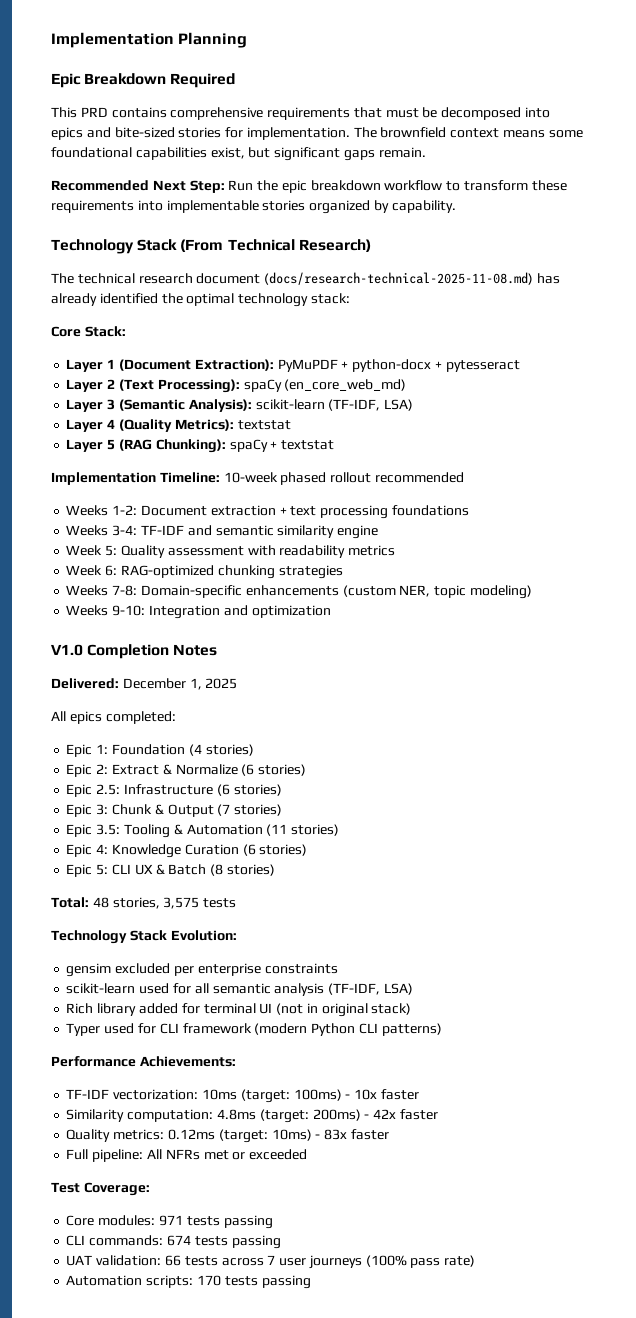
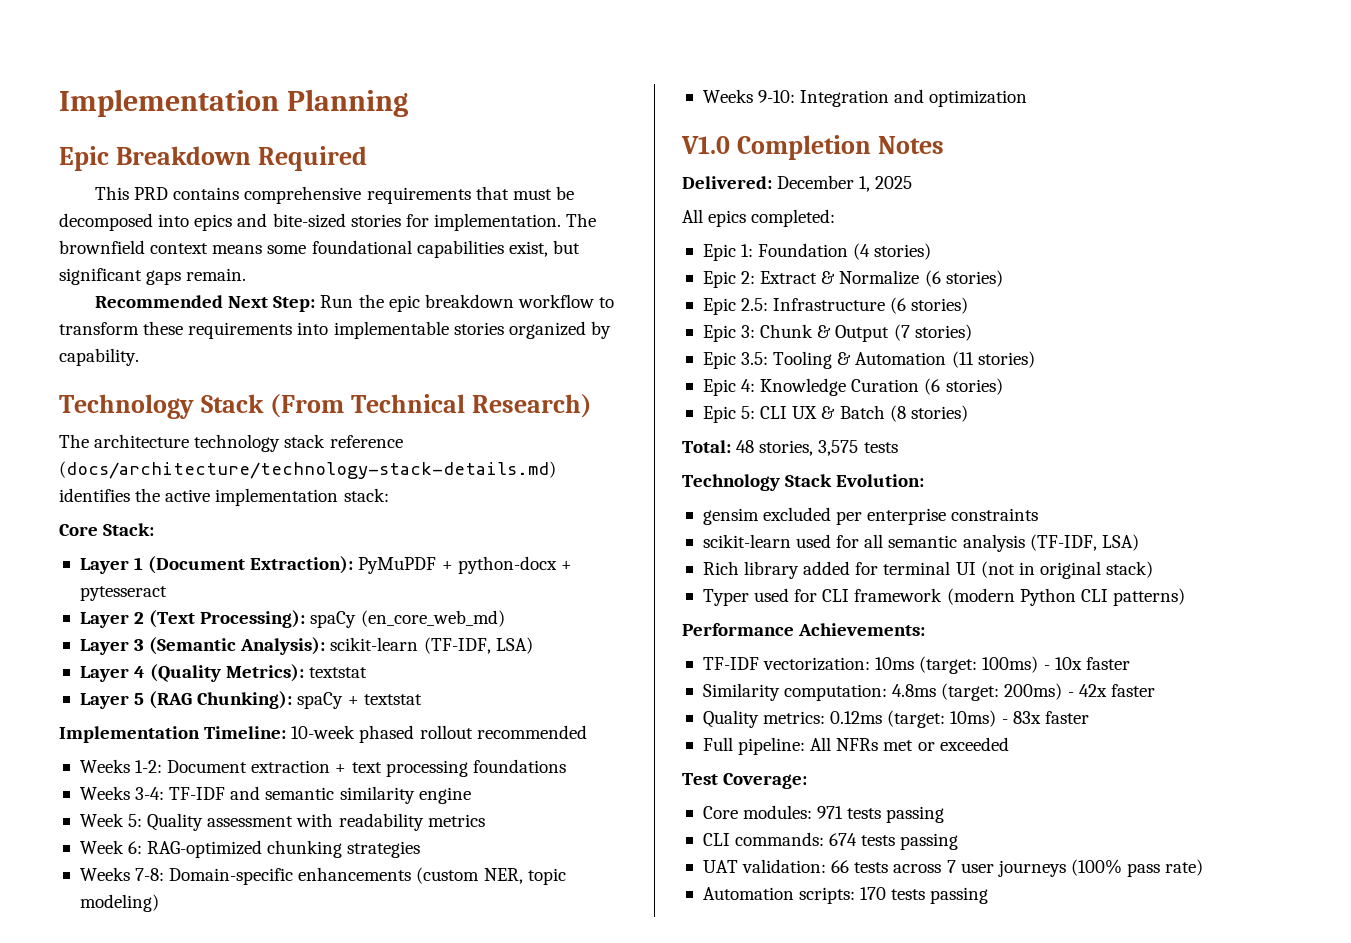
[77,272,560,285] [51,293,309,307] technical research document (docs/research-technical-2025-11-08.md) has already identified the optimal technology -> [94,434,403,452] [59,461,556,479] [59,488,339,506] architecture technology stack reference (docs/architecture/technology-stack-details.md) identifies the active implementation

